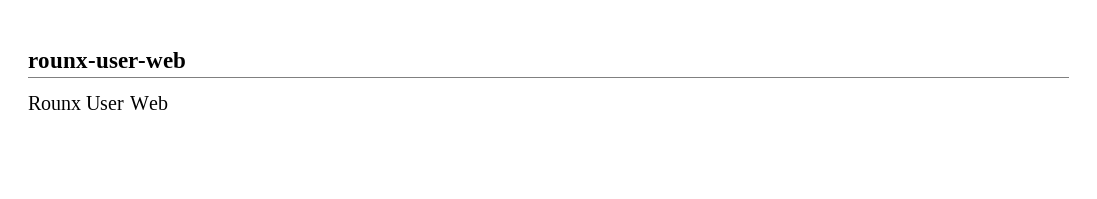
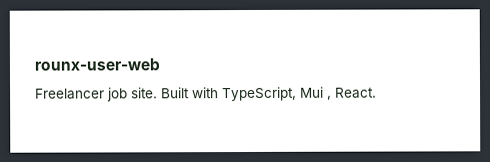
[28,96,168,110] Rounx User Web -> [35,86,377,102] Freelancer job site. Built with TypeScript, Mui , React.

